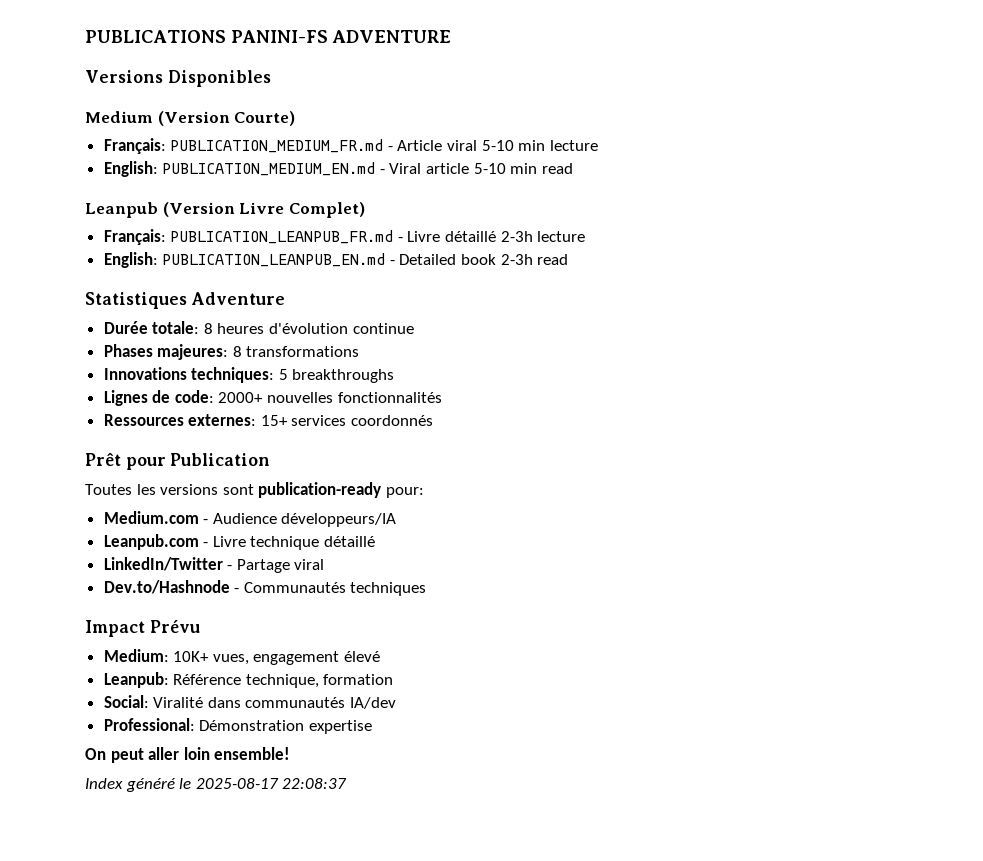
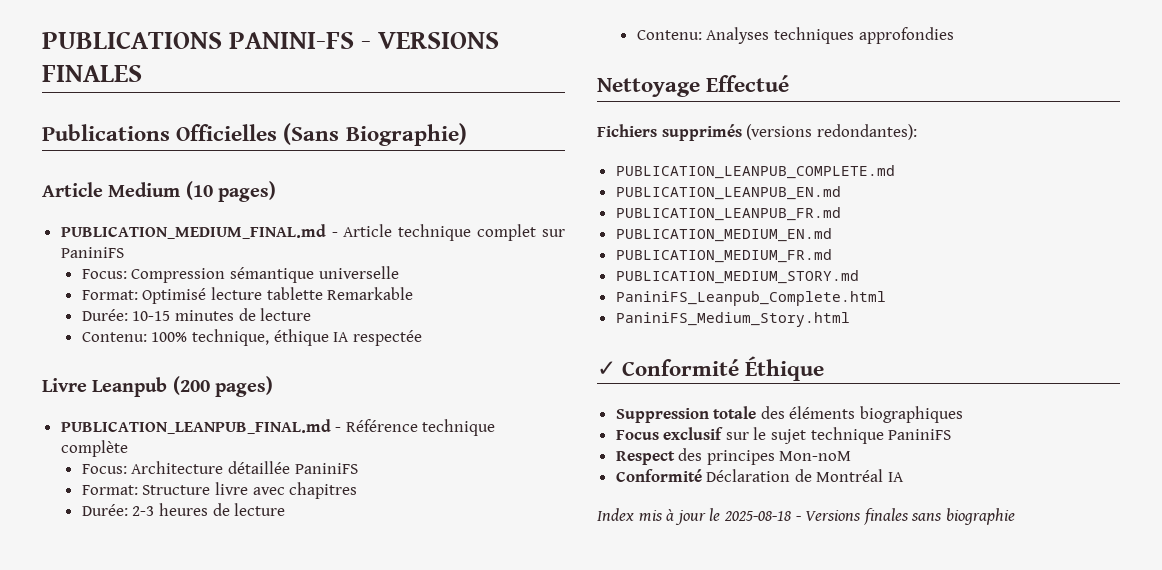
[331,30,451,43] [85,70,271,87] [85,111,296,126] [103,138,598,154] [103,161,573,177] [85,202,365,218] [103,229,586,245] [103,252,569,268] [85,292,285,309] [103,321,414,334] [103,344,360,360] [103,367,395,383] [103,390,442,406] [103,414,434,426] [85,452,271,470] [85,482,424,498] [103,511,397,527] [103,534,376,550] [103,557,325,573] [103,580,427,596] [85,619,200,637] [103,649,381,665] [103,672,394,688] [103,695,397,709] [103,718,372,734] [85,747,291,763] [85,778,348,792] ADVENTURE // Versions Disponibles // Medium (Version Courte) // Français: PUBLICATION_MEDIUM_FR.md - Article viral 5-10 min lecture // English: PUBLICATION_MEDIUM_EN.md - Viral article 5-10 min read // Leanpub (Version Livre Complet) // Français: PUBLICATION_LEANPUB_FR.md - Livre détaillé 2-3h lecture // English: PUBLICATION_LEANPUB_EN.md - Detailed book 2-3h read // Statistiques Adventure // Durée totale: 8 heures d'évolution continue // Phases majeures: 8 transformations // Innovations techniques: 5 breakthroughs // Lignes de code: 2000+ nouvelles fonctionnalités // Ressources externes: 15+ services coordonnés // Prêt pour Publication // Toutes les versions sont publication-ready pour: // Medium.com - Audience développeurs/IA // Leanpub.com - Livre technique détaillé // LinkedIn/Twitter - Partage viral // Dev.to/Hashnode - Communautés techniques // Impact Prévu // Medium: 10K+ vues, engagement élevé // Leanpub: Référence technique, formation // Social: Viralité dans communautés IA/dev // Professional: Démonstration expertise // On peut aller loin ensemble! // Index généré le 2025-08-17 22:08:37 -> [361,32,500,49] [42,65,142,82] [42,123,467,146] [42,181,276,202] [60,224,565,241] [60,247,124,258] [81,266,399,283] [81,287,414,304] [81,308,312,321] [81,329,422,346] [42,376,273,397] [60,419,496,436] [60,440,128,457] [81,461,358,474] [81,482,358,499] [81,503,286,516] [636,27,954,44] [597,75,790,97] [597,124,917,141] [615,165,895,179] [615,186,841,200] [615,207,841,221] [615,228,832,242] [615,249,832,263] [615,270,859,284] [615,291,886,306] [615,312,850,327] [597,356,825,381] [615,406,964,423] [615,427,952,444] [615,448,852,465] [615,469,905,482] [597,508,1015,525] - VERSIONS FINALES // Publications Officielles (Sans Biographie) // Article Medium (10 pages) // PUBLICATION_MEDIUM_FINAL.md - Article technique complet sur PaniniFS // Focus: Compression sémantique universelle // Format: Optimisé lecture tablette Remarkable // Durée: 10-15 minutes de lecture // Contenu: 100% technique, éthique IA respectée // Livre Leanpub (200 pages) // PUBLICATION_LEANPUB_FINAL.md - Référence technique complète // Focus: Architecture détaillée PaniniFS // Format: Structure livre avec chapitres // Durée: 2-3 heures de lecture // Contenu: Analyses techniques approfondies // Nettoyage Effectué // Fichiers supprimés (versions redondantes): // PUBLICATION_LEANPUB_COMPLETE.md // PUBLICATION_LEANPUB_EN.md // PUBLICATION_LEANPUB_FR.md // PUBLICATION_MEDIUM_EN.md // PUBLICATION_MEDIUM_FR.md // PUBLICATION_MEDIUM_STORY.md // PaniniFS_Leanpub_Complete.html // PaniniFS_Medium_Story.html // ✓ Conformité Éthique // Suppression totale des éléments biographiques // Focus exclusif sur le sujet technique PaniniFS // Respect des principes Mon-noM // Conformité Déclaration de Montréal IA // Index mis à jour le 2025-08-18 - Versions finales sans biographie

